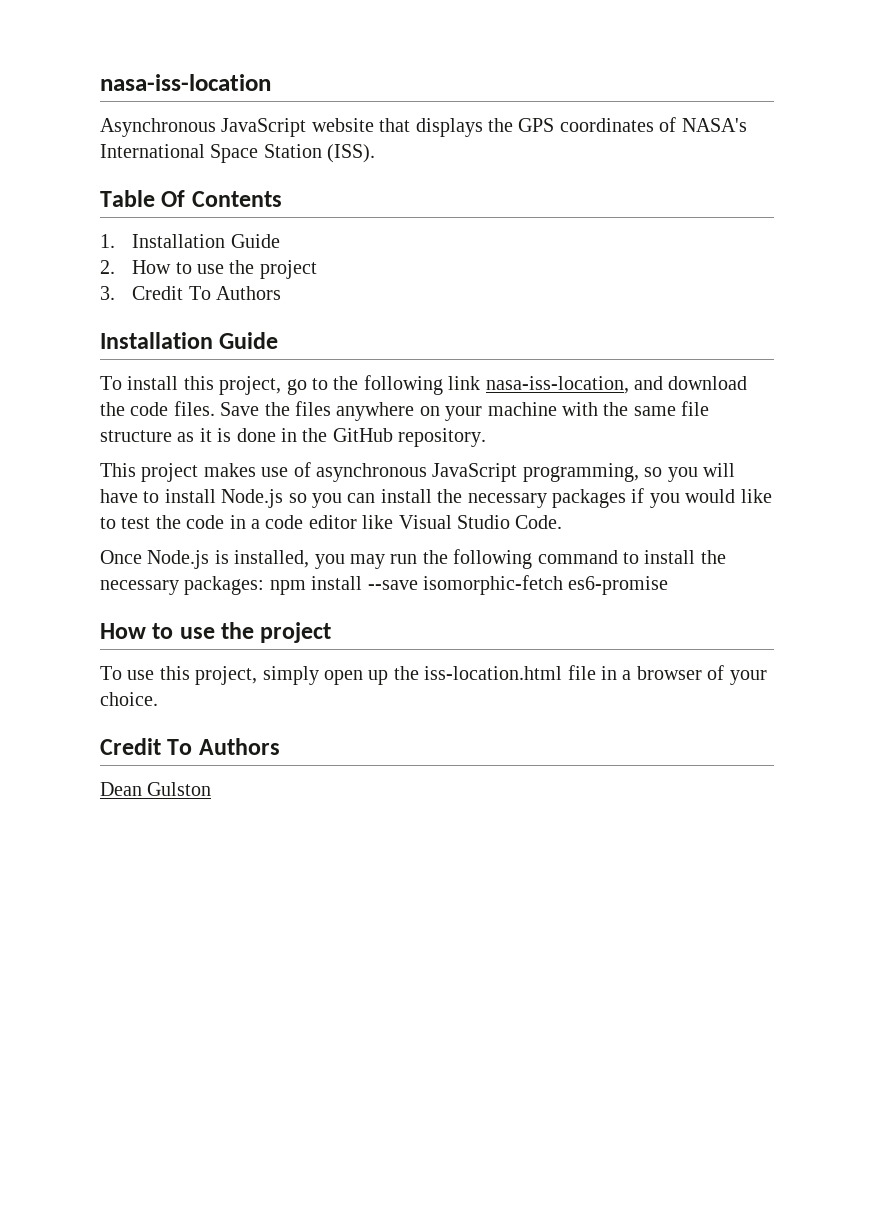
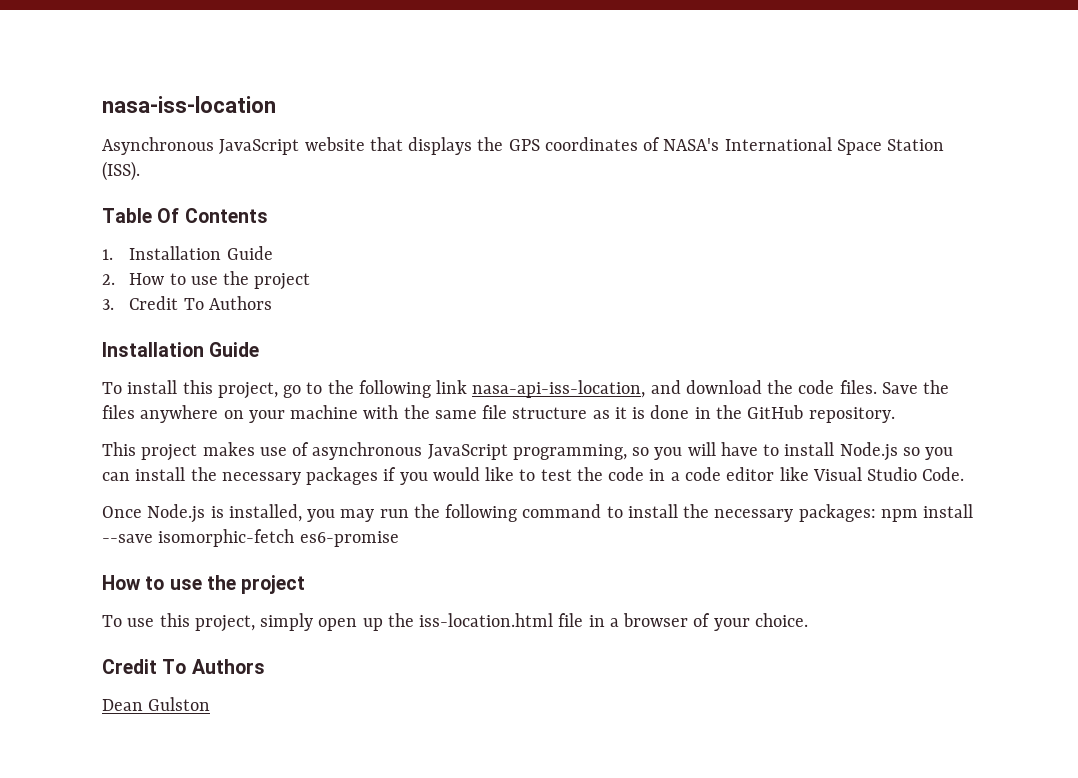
[485,376,629,394] nasa-iss-location, -> [472,380,646,398] nasa-api-iss-location,

